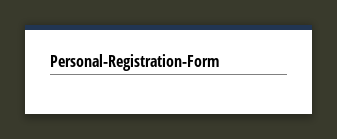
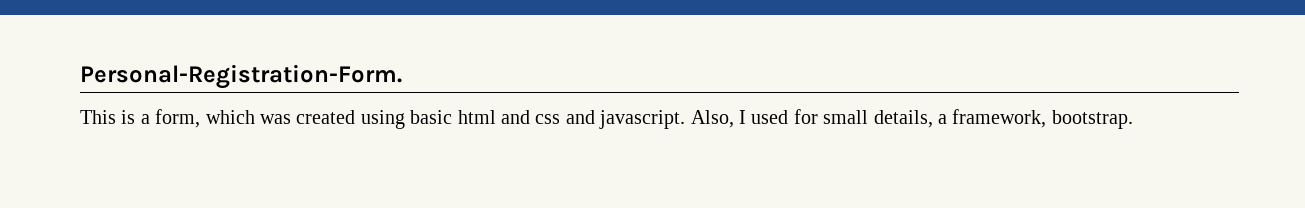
[50,54,219,71] Personal-Registration-Form -> [80,64,402,89] [80,109,1133,129] Personal-Registration-Form. // This is a form, which was created using basic html and css and javascript. Also, I used for small details, a framework, bootstrap.

